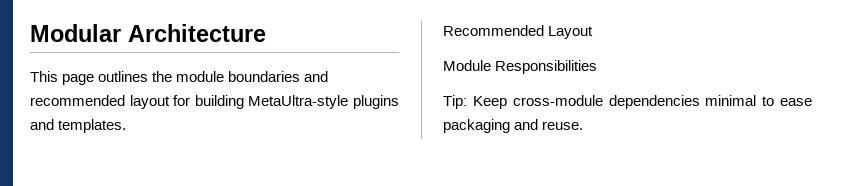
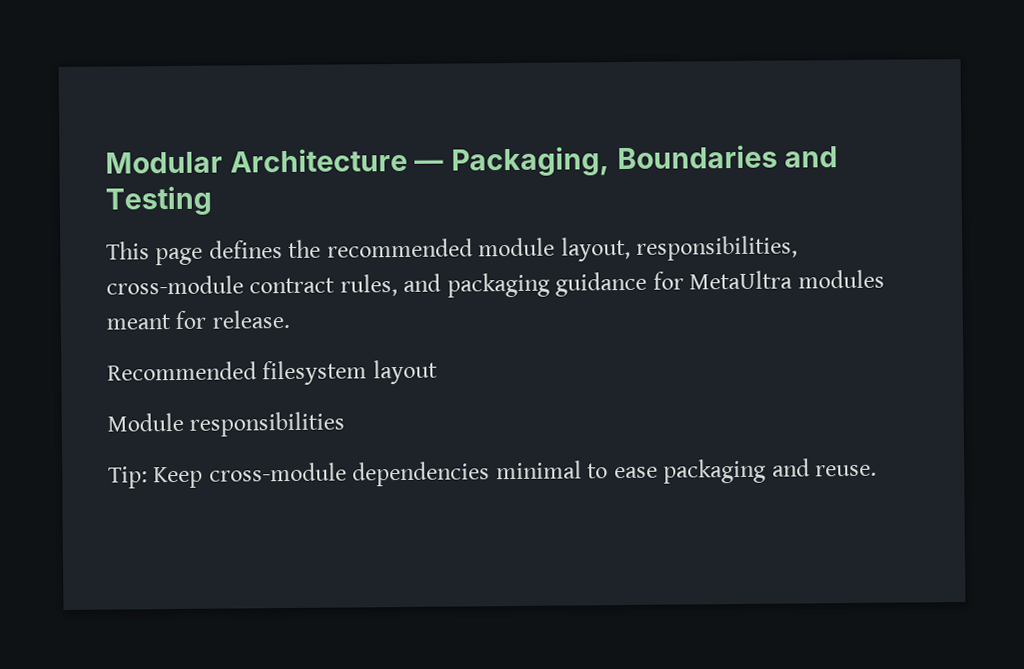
[30,71,329,85] [30,95,399,109] [30,119,127,133] // This page outlines the module boundaries and recommended layout for building MetaUltra-style plugins and templates. -> [414,144,839,178] [105,185,212,217] [106,235,799,266] [106,269,885,298] [106,309,290,330] — Packaging, Boundaries and Testing // This page defines the recommended module layout, responsibilities, cross-module contract rules, and packaging guidance for MetaUltra modules meant for release.
[548,26,594,39] Layout -> [262,359,438,386] filesystem layout
[495,60,598,74] Responsibilities -> [189,411,346,437] responsibilities

